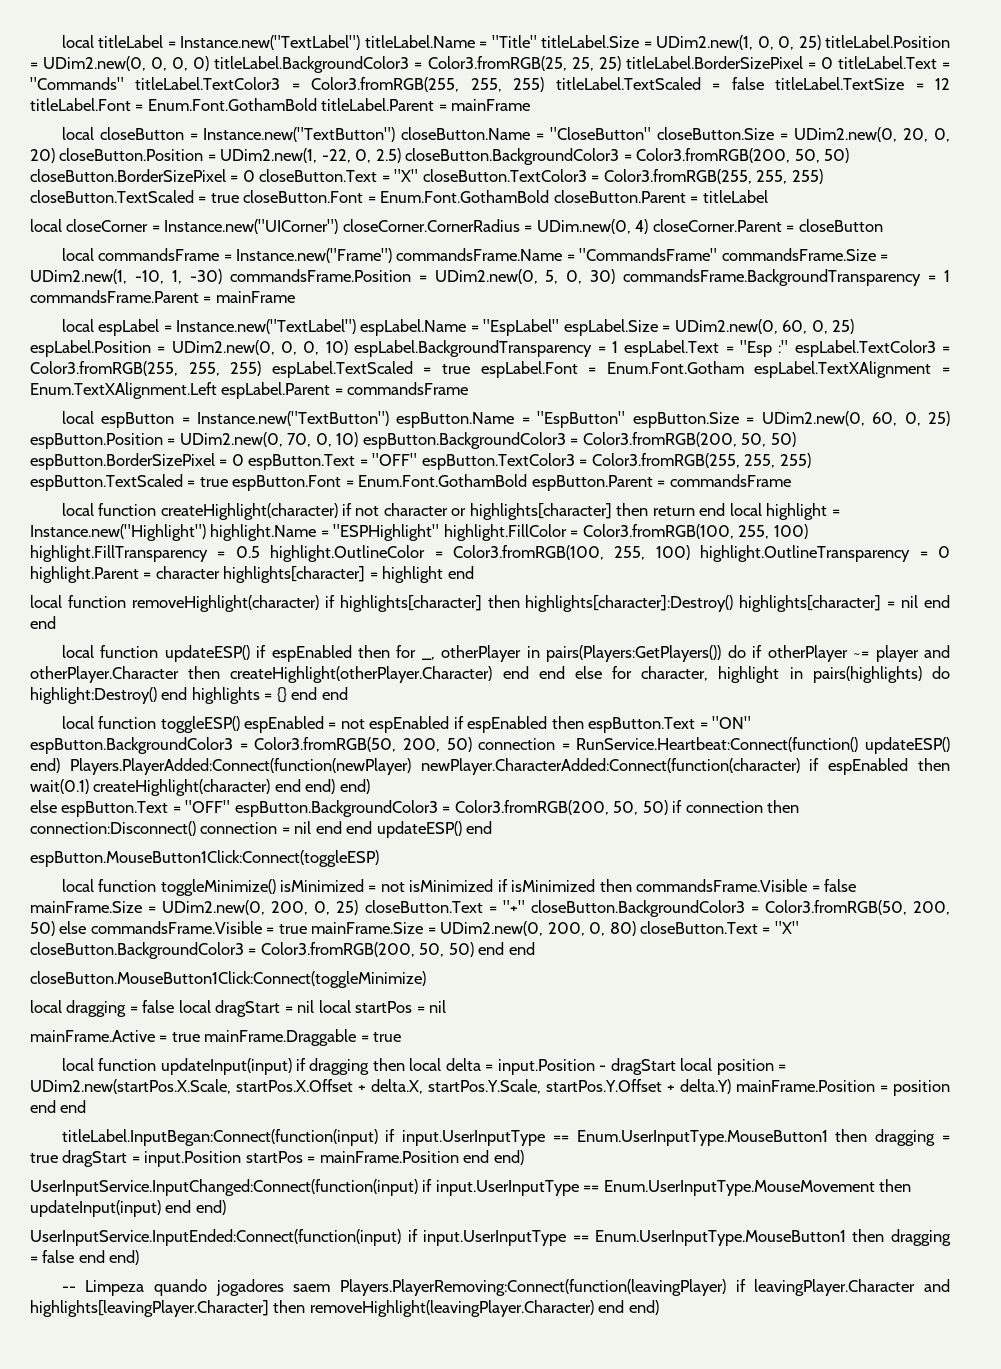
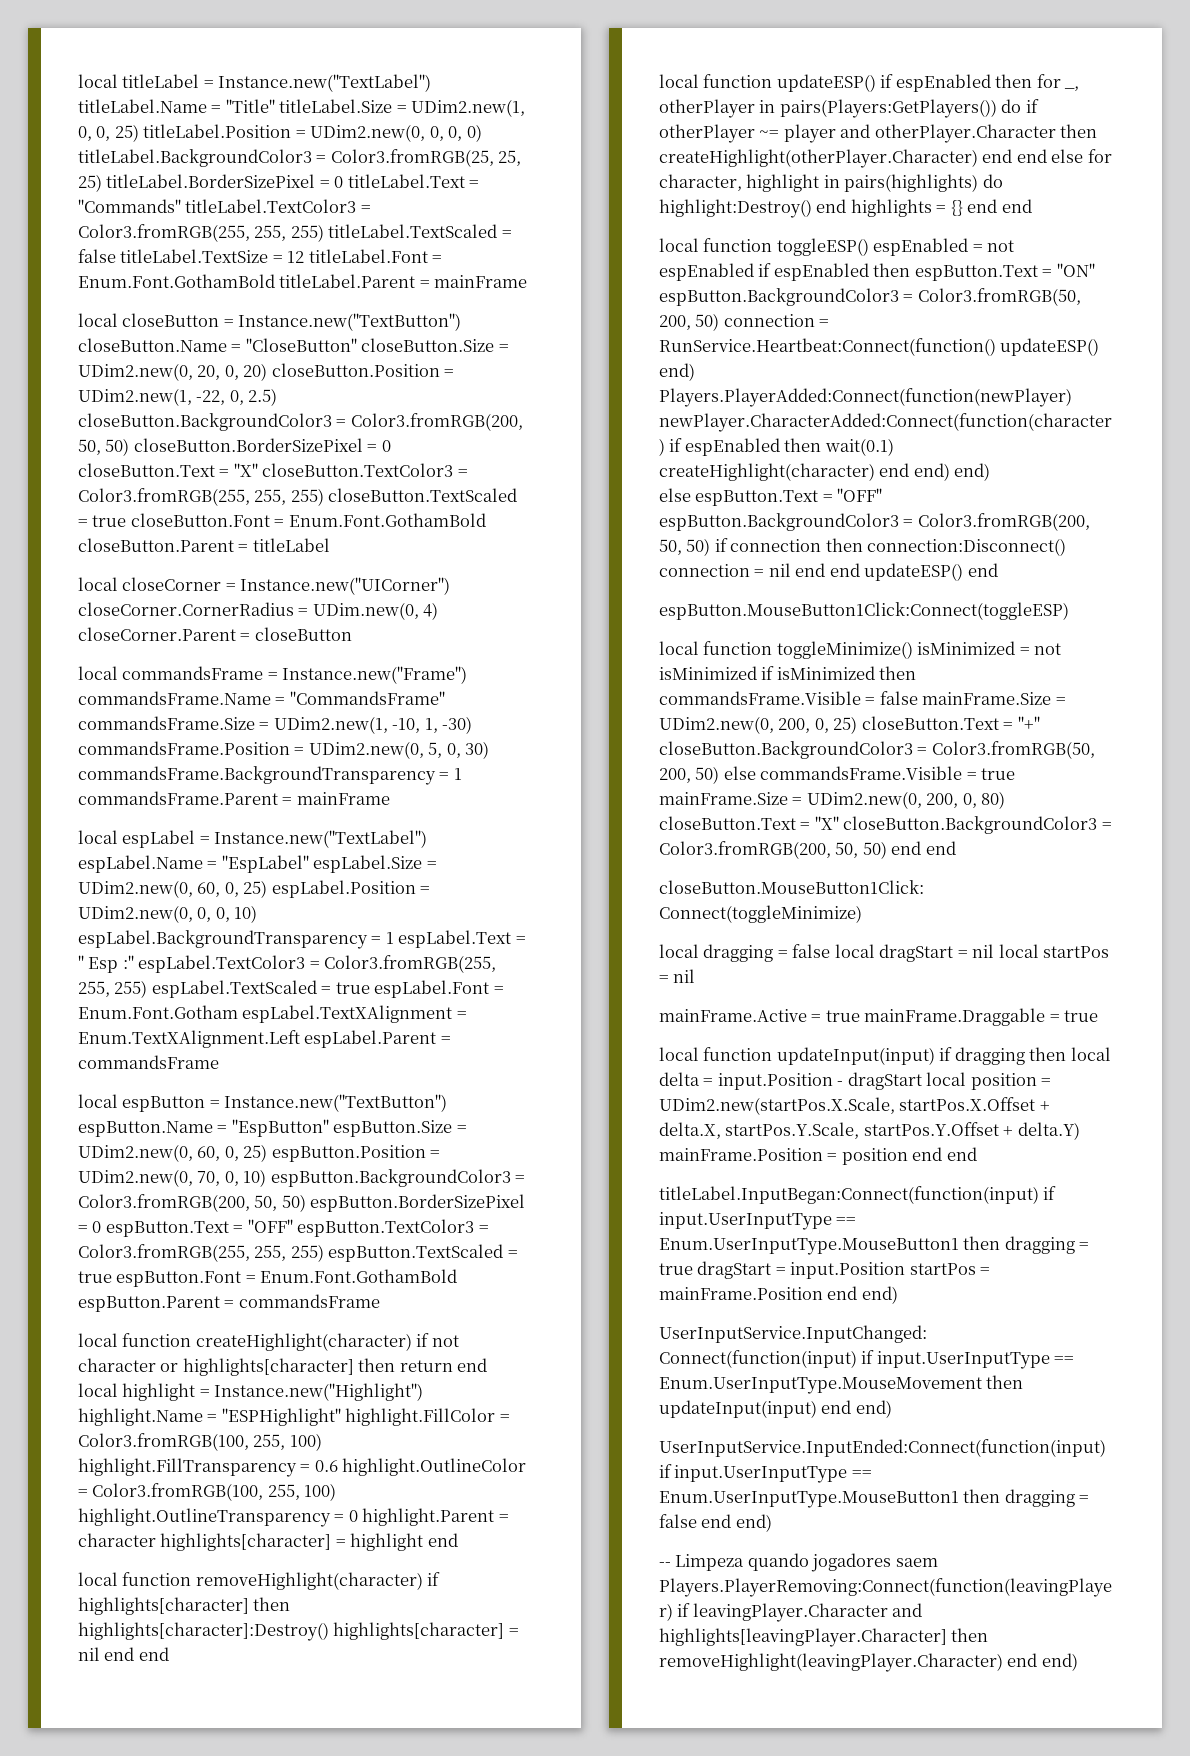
[739,340,772,357] "Esp -> [78,955,119,973] " Esp
[235,546,260,558] 0.5 -> [314,1460,338,1472] 0.6

